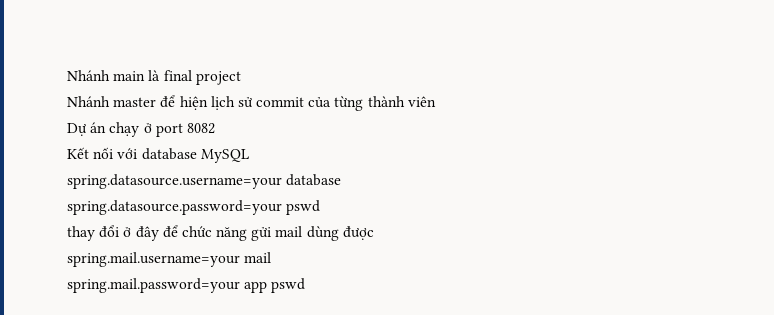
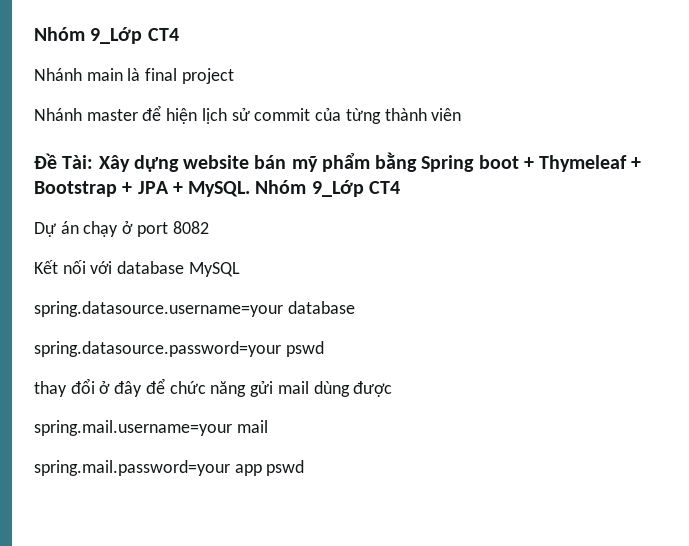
(67, 75) none -> [34,27,179,44] Nhóm 9_Lớp CT4 //
(436, 101) none -> [34,152,642,172] [34,180,400,197] // Đề Tài: Xây dựng website bán mỹ phẩm bằng Spring boot + Thymeleaf + Bootstrap + JPA + MySQL. Nhóm 9_Lớp CT4

